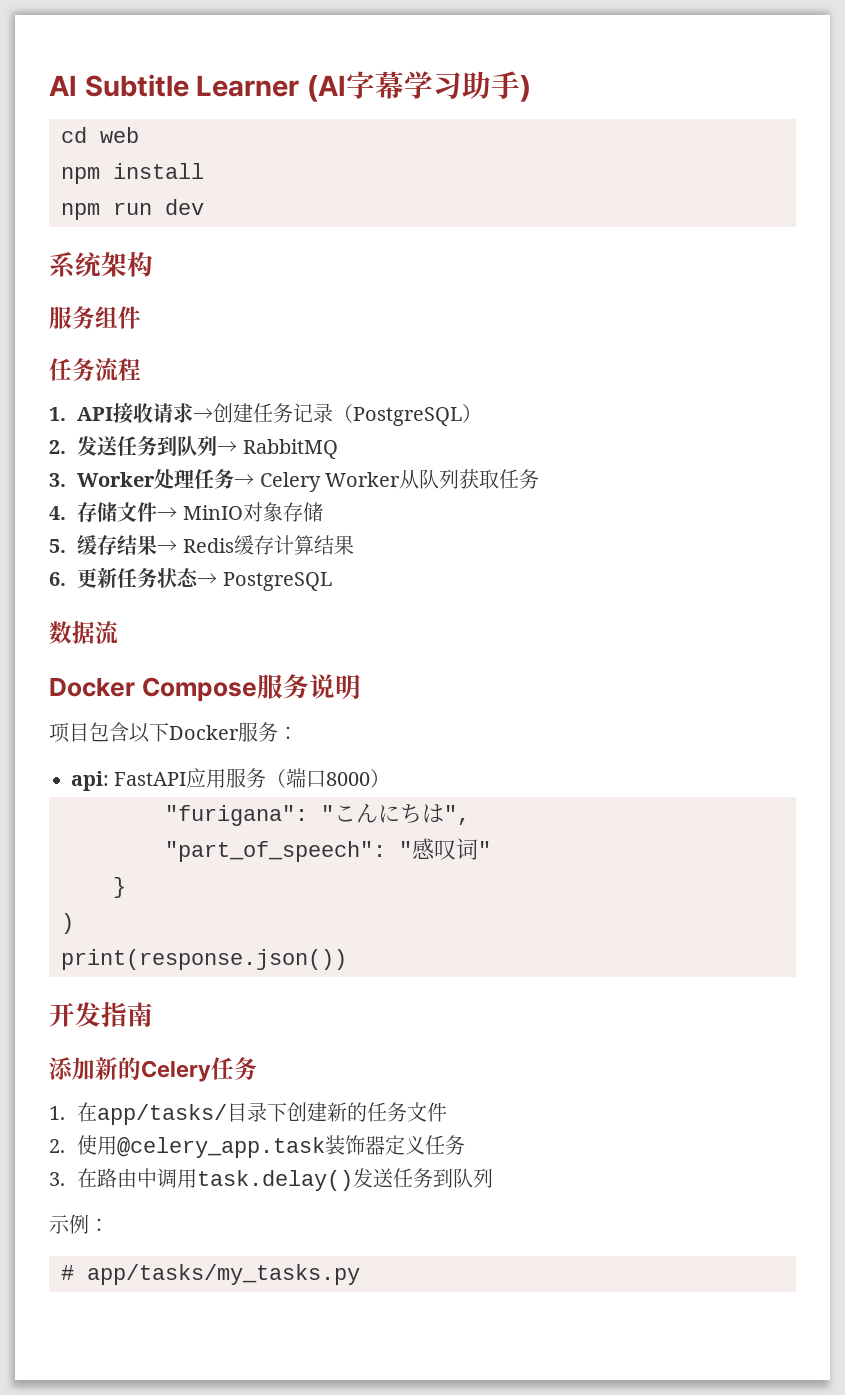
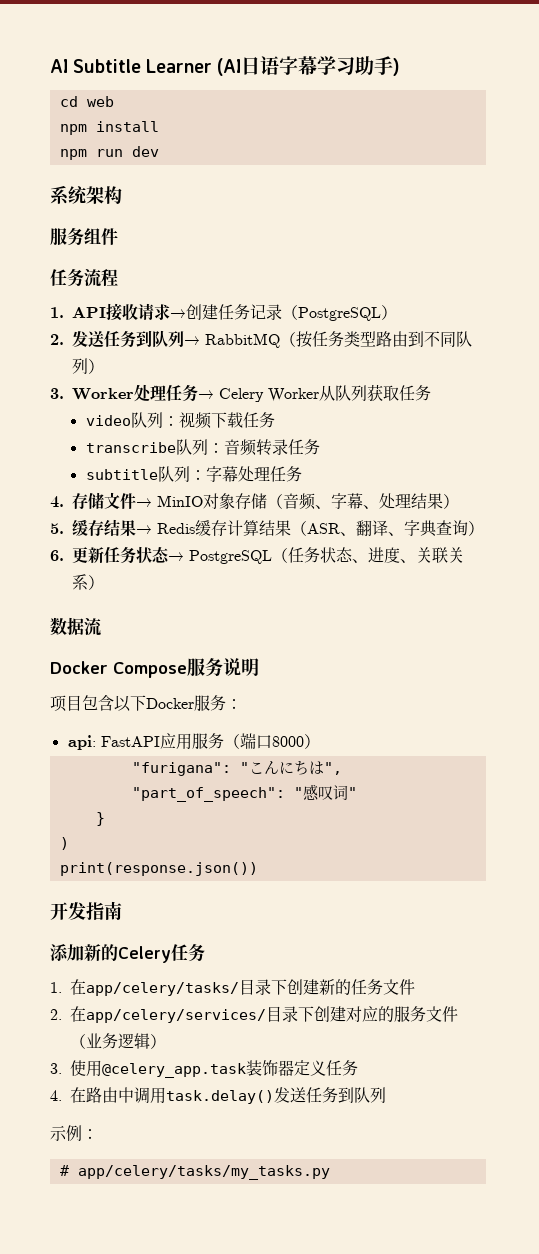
(347, 88) none -> [241,56,280,75] 日语
(338, 449) none -> [280,331,472,348] [72,358,104,374] （按任务类型路由到不同队列）
(540, 479) none -> [85,412,275,429] [85,439,320,456] [85,466,302,482] // video队列：视频下载任务 // transcribe队列：音频转录任务 // subtitle队列：字幕处理任务
(323, 512) none -> [267,493,459,510] （音频、字幕、处理结果）
(354, 545) none -> [291,520,484,537] （ASR、翻译、字典查询）
(332, 581) none -> [272,547,464,563] [72,574,104,590] （任务状态、进度、关联关系）
[97,1104,228,1125] app/tasks/ -> [86,982,239,996] app/celery/tasks/
(65, 1146) none -> [70,1006,458,1023] [70,1033,166,1049] [50,1063,62,1074] 在app/celery/services/目录下创建对应的服务文件（业务逻辑） // 3.
[49,1172,65,1186] 3. -> [50,1090,62,1101] 4.
[87,1264,360,1285] app/tasks/my_tasks.py -> [77,1165,330,1180] app/celery/tasks/my_tasks.py

